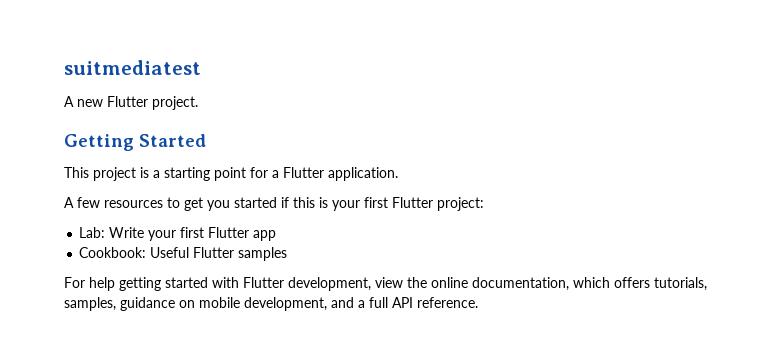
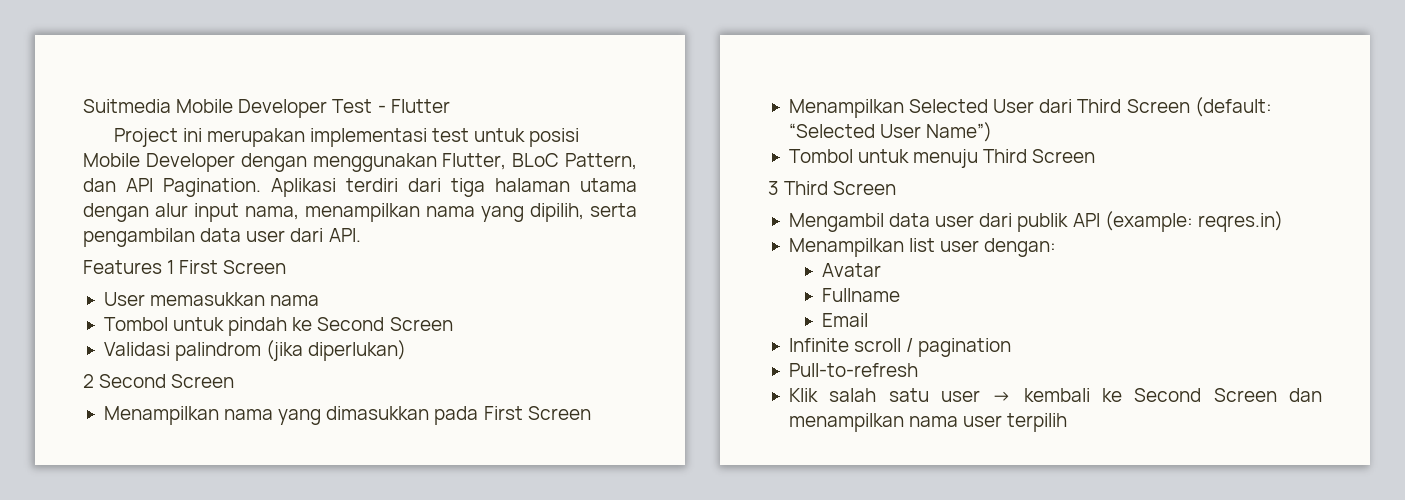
[64,60,201,75] [64,96,198,110] [64,134,206,151] [64,167,398,181] [64,197,484,211] [79,227,277,241] [79,247,288,261] [64,277,707,291] [64,297,478,311] suitmediatest // A new Flutter project. // Getting Started // This project is a starting point for a Flutter application. // A few resources to get you started if this is your first Flutter project: // Lab: Write your first Flutter app // Cookbook: Useful Flutter samples // For help getting started with Flutter development, view the online documentation, which offers tutorials, samples, guidance on mobile development, and a full API reference. -> [83,99,450,118] [113,128,580,147] [83,153,637,172] [83,178,637,197] [83,203,637,222] [83,228,361,247] [83,260,287,274] [103,292,320,306] [103,317,453,336] [103,340,407,361] [83,374,235,388] [103,406,591,425] [788,97,1272,118] [788,122,993,142] [788,149,1096,168] [768,181,897,195] [788,211,1283,232] [788,238,1057,257] [821,263,881,277] [821,288,900,302] [821,313,868,327] [788,338,1012,357] [788,363,918,377] [788,388,1322,402] [788,413,1068,432] Suitmedia Mobile Developer Test - Flutter // Project ini merupakan implementasi test untuk posisi Mobile Developer dengan menggunakan Flutter, BLoC Pattern, dan API Pagination. Aplikasi terdiri dari tiga halaman utama dengan alur input nama, menampilkan nama yang dipilih, serta pengambilan data user dari API. // Features 1 First Screen // User memasukkan nama // Tombol untuk pindah ke Second Screen // Validasi palindrom (jika diperlukan) // 2 Second Screen // Menampilkan nama yang dimasukkan pada First Screen // Menampilkan Selected User dari Third Screen (default: “Selected User Name”) // Tombol untuk menuju Third Screen // 3 Third Screen // Mengambil data user dari publik API (example: reqres.in) // Menampilkan list user dengan: // Avatar // Fullname // Email // Infinite scroll / pagination // Pull-to-refresh // Klik salah satu user → kembali ke Second Screen dan menampilkan nama user terpilih

